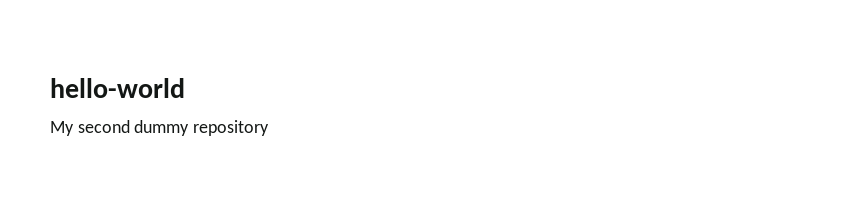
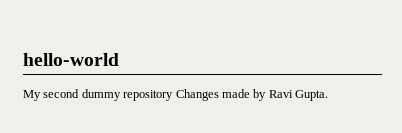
(270, 128) none -> [175,89,328,101] Changes made by Ravi Gupta.

